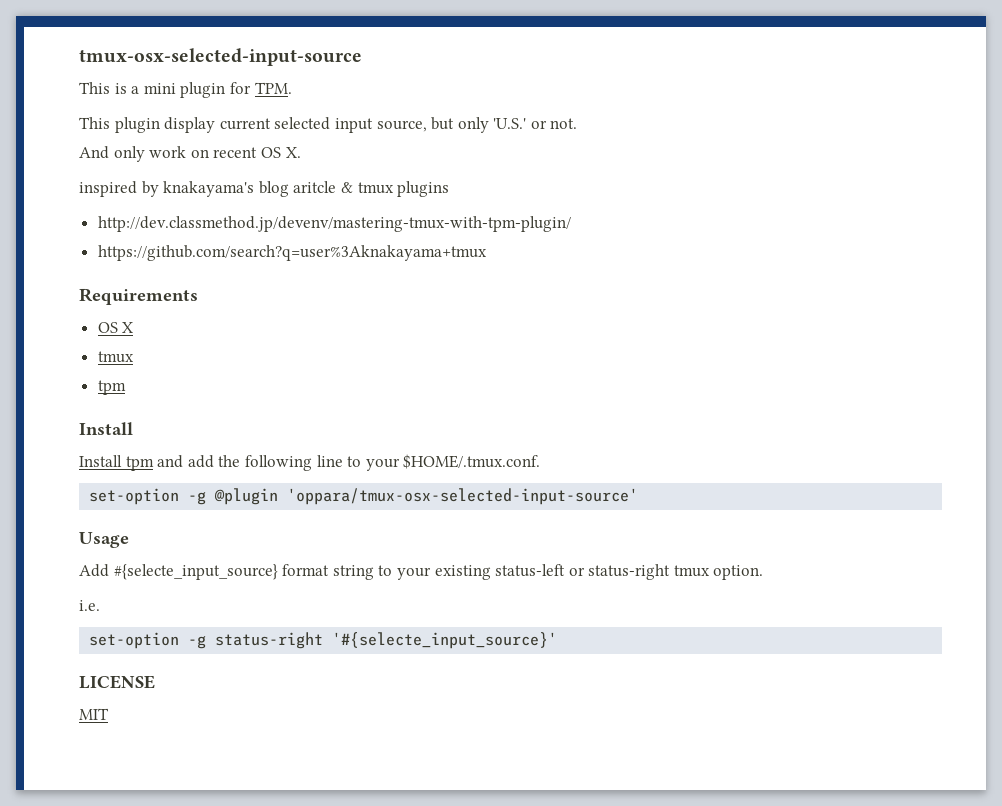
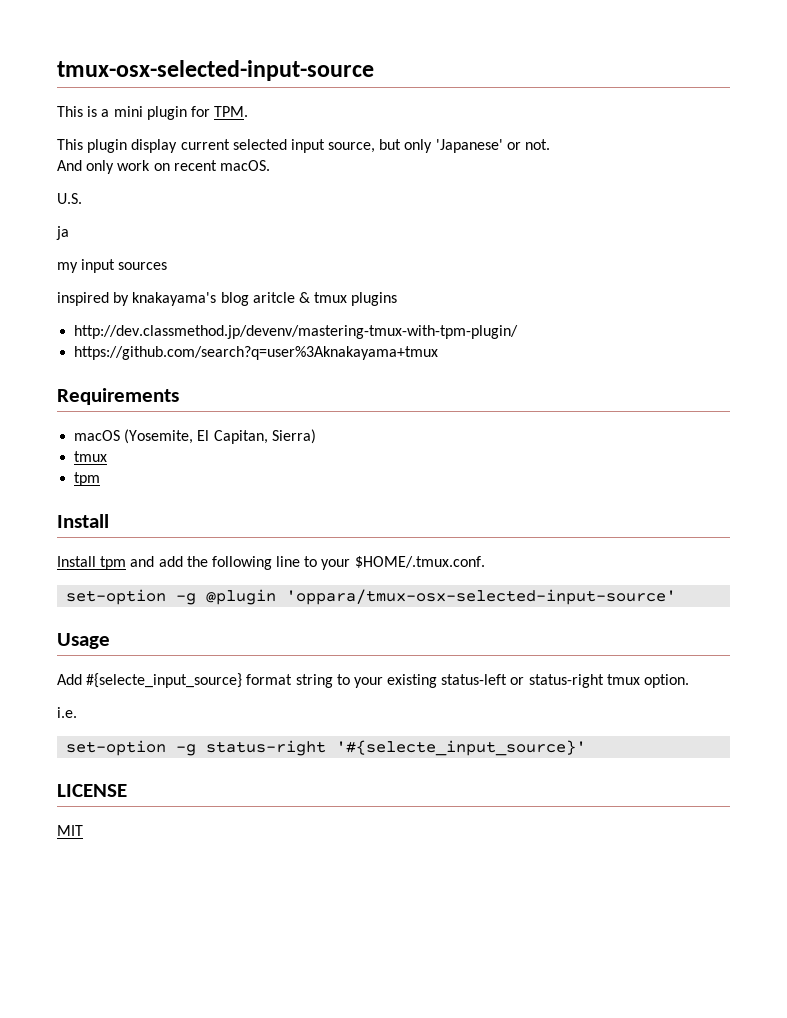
[493,118,527,129] 'U.S.' -> [435,139,503,153] 'Japanese'
[260,147,301,158] OS X. -> [219,160,270,171] [57,193,82,204] [56,226,69,240] [57,259,168,273] macOS. // U.S. // ja // my input sources
[97,322,134,333] OS X -> [74,429,316,444] macOS (Yosemite, El Capitan, Sierra)

